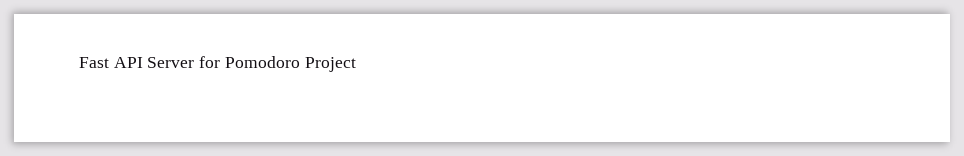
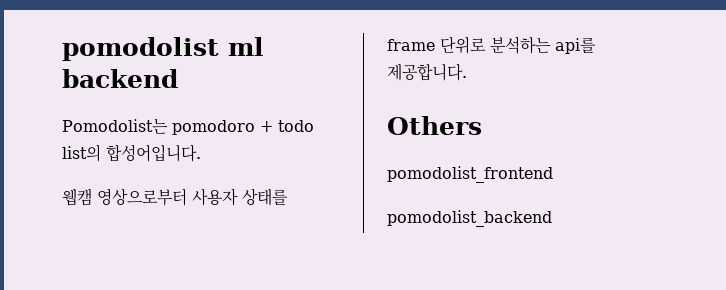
[79,56,356,72] Fast API Server for Pomodoro Project -> [62,37,264,61] [62,69,178,88] [62,119,314,135] [62,144,201,162] [62,188,288,206] [387,36,596,54] [387,63,467,81] [387,116,482,135] [387,166,553,183] [387,210,552,227] pomodolist ml backend // Pomodolist는 pomodoro + todo list의 합성어입니다. // 웹캠 영상으로부터 사용자 상태를 frame 단위로 분석하는 api를 제공합니다. // Others // pomodolist_frontend // pomodolist_backend

